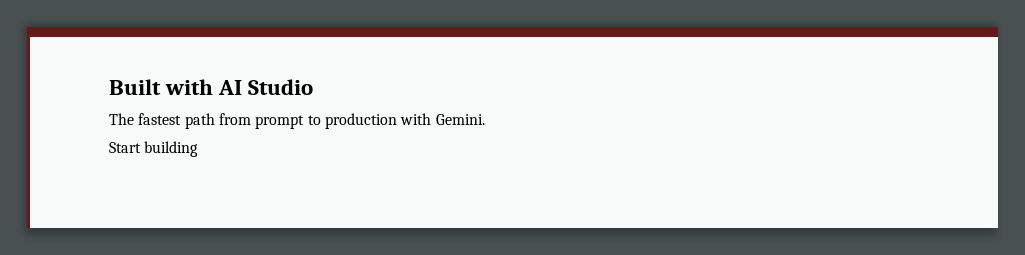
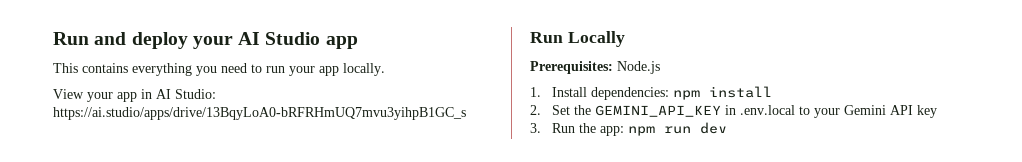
[109,79,314,95] [109,113,485,129] [109,141,199,157] Built with AI Studio // The fastest path from prompt to production with Gemini. // Start building -> [53,32,358,49] [53,63,385,76] [53,89,216,102] [53,107,466,120] [530,31,625,47] [530,61,660,74] [530,86,773,100] [530,105,938,118] [530,122,728,136] Run and deploy your AI Studio app // This contains everything you need to run your app locally. // View your app in AI Studio: https://ai.studio/apps/drive/13BqyLoA0-bRFRHmUQ7mvu3yihpB1GC_s // Run Locally // Prerequisites: Node.js // 1. Install dependencies: npm install // 2. Set the GEMINI_API_KEY in .env.local to your Gemini API key // 3. Run the app: npm run dev

